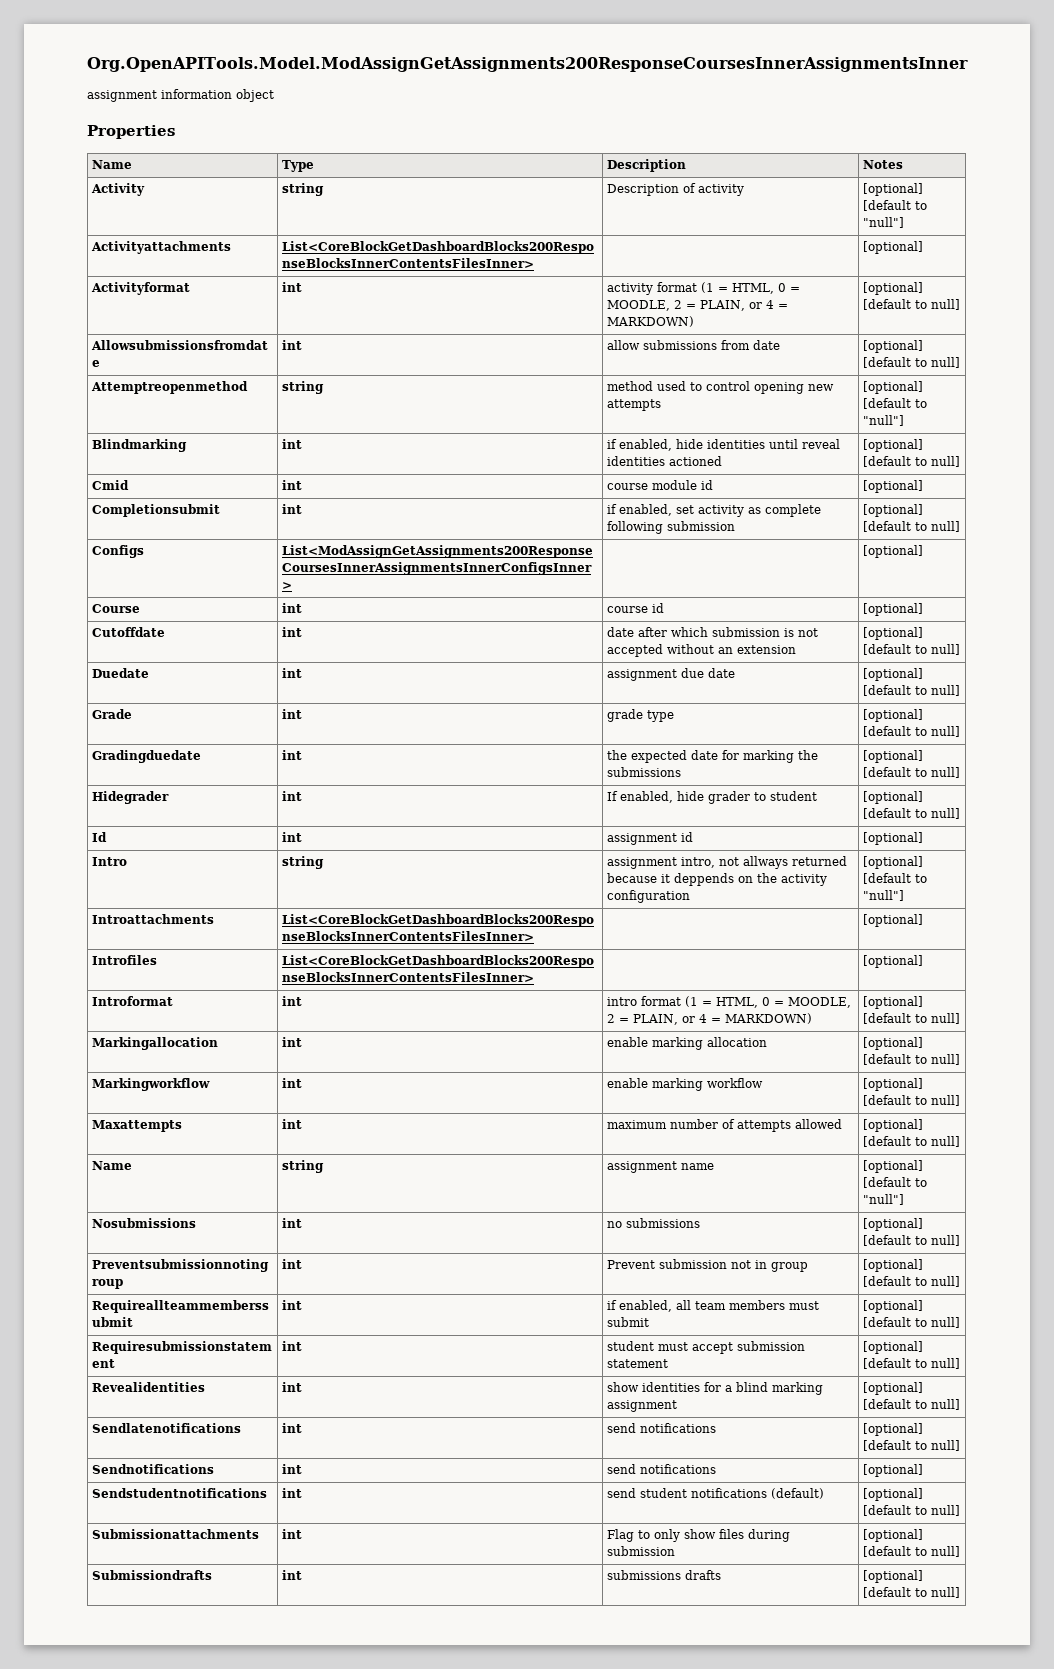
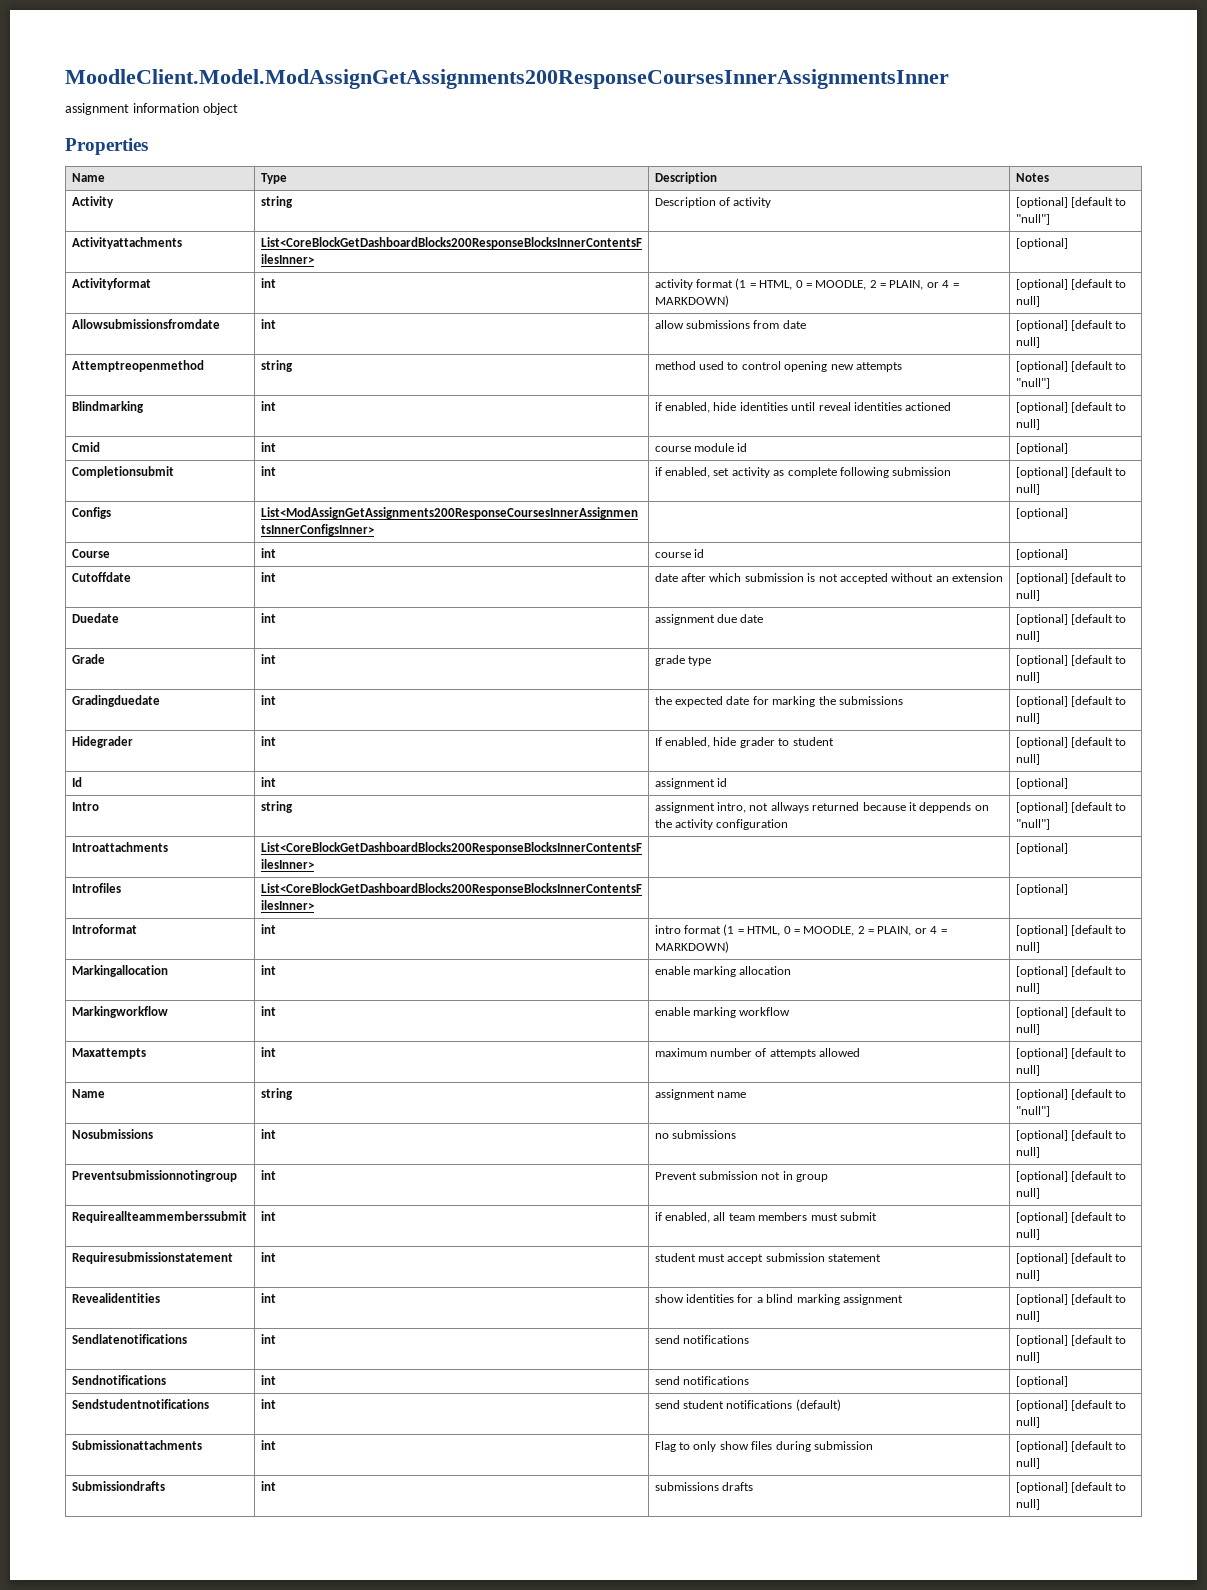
[87,57,968,72] Org.OpenAPITools.Model.ModAssignGetAssignments200ResponseCoursesInnerAssignmentsInner -> [65,69,949,89] MoodleClient.Model.ModAssignGetAssignments200ResponseCoursesInnerAssignmentsInner

